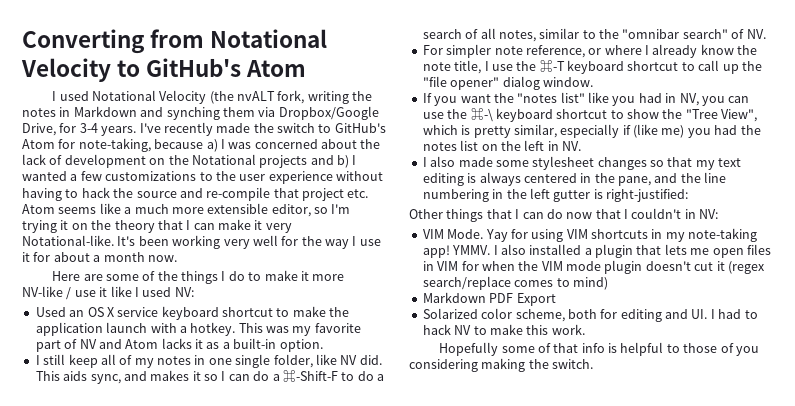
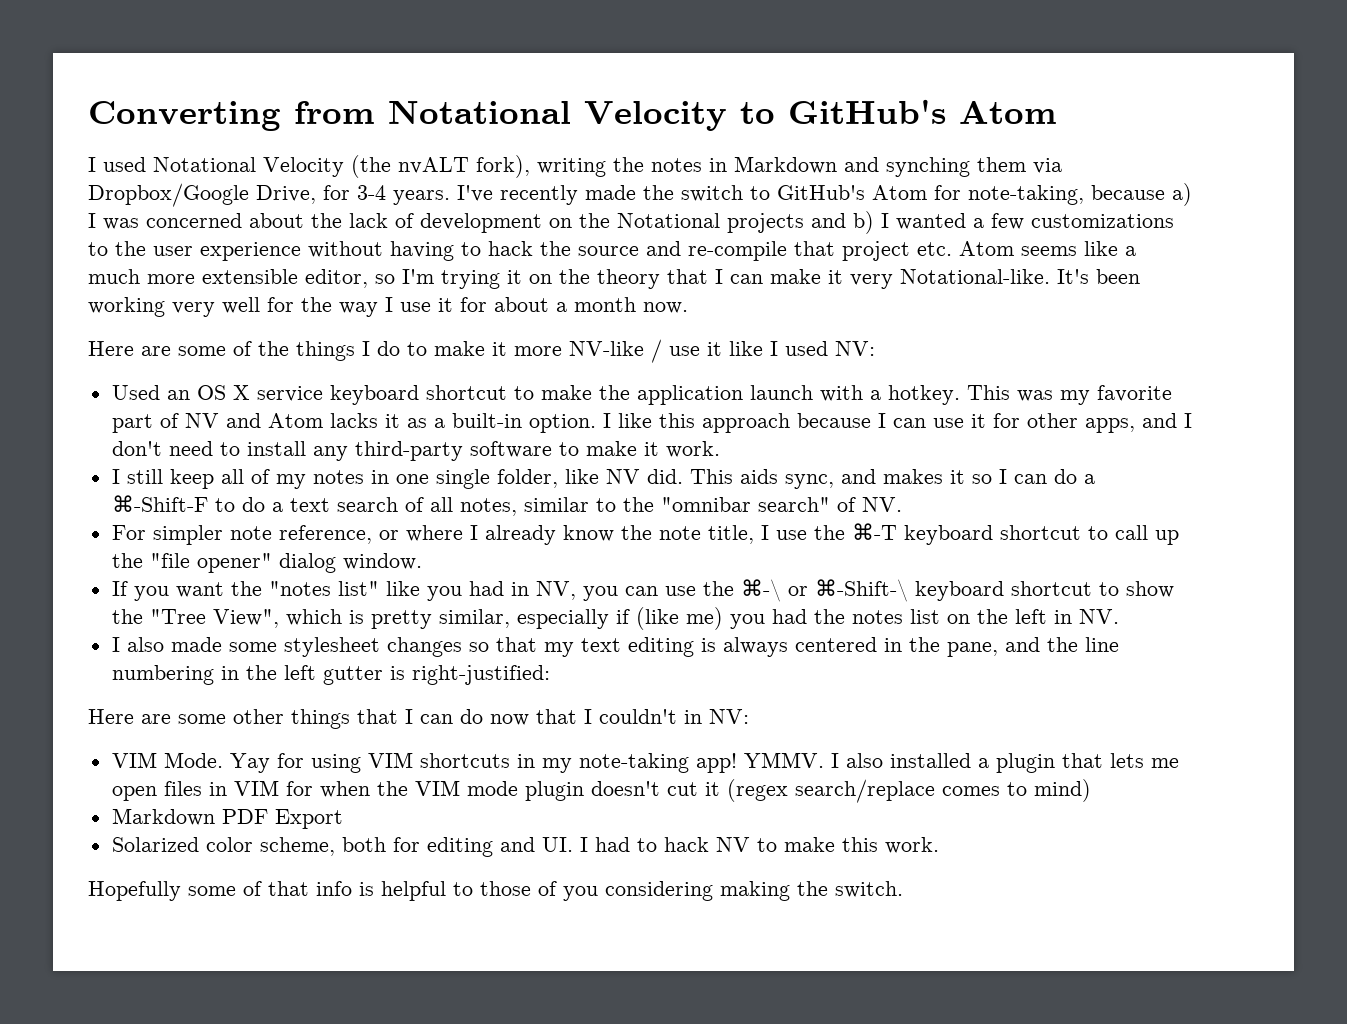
[277,90,305,104] fork, -> [476,155,530,178] fork),
(323, 345) none -> [602,413,1192,433] [111,441,720,461] I like this approach because I can use it for other apps, and I don't need to install any third-party software to make it work.
(384, 377) none -> [289,498,330,512] text
(493, 115) none -> [787,579,908,602] or ⌘-Shift-\
[409,209,443,219] Other -> [88,709,284,724] Here are some other

